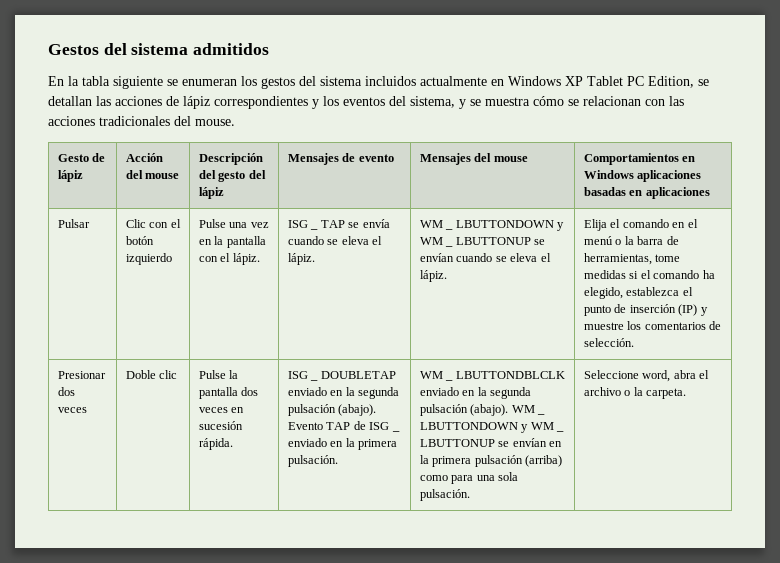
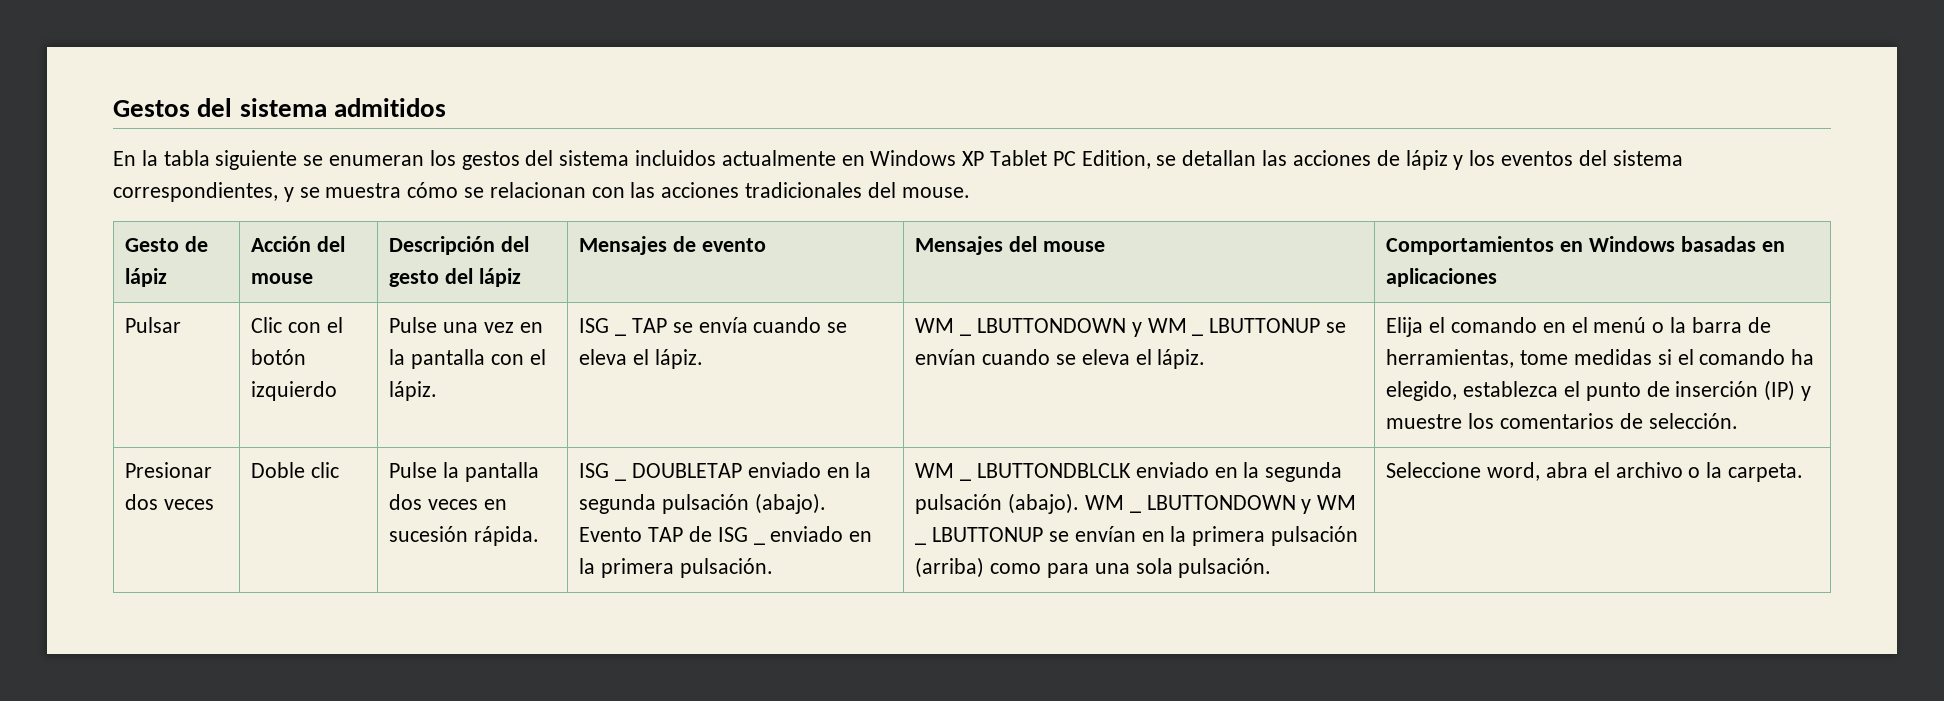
[214,96,308,109] correspondientes -> (1448, 160) none
[410,96,455,108] sistema, -> [1612,150,1683,166] [113,182,278,202] sistema correspondientes,
[637,170,702,182] aplicaciones -> (1676, 244) none

